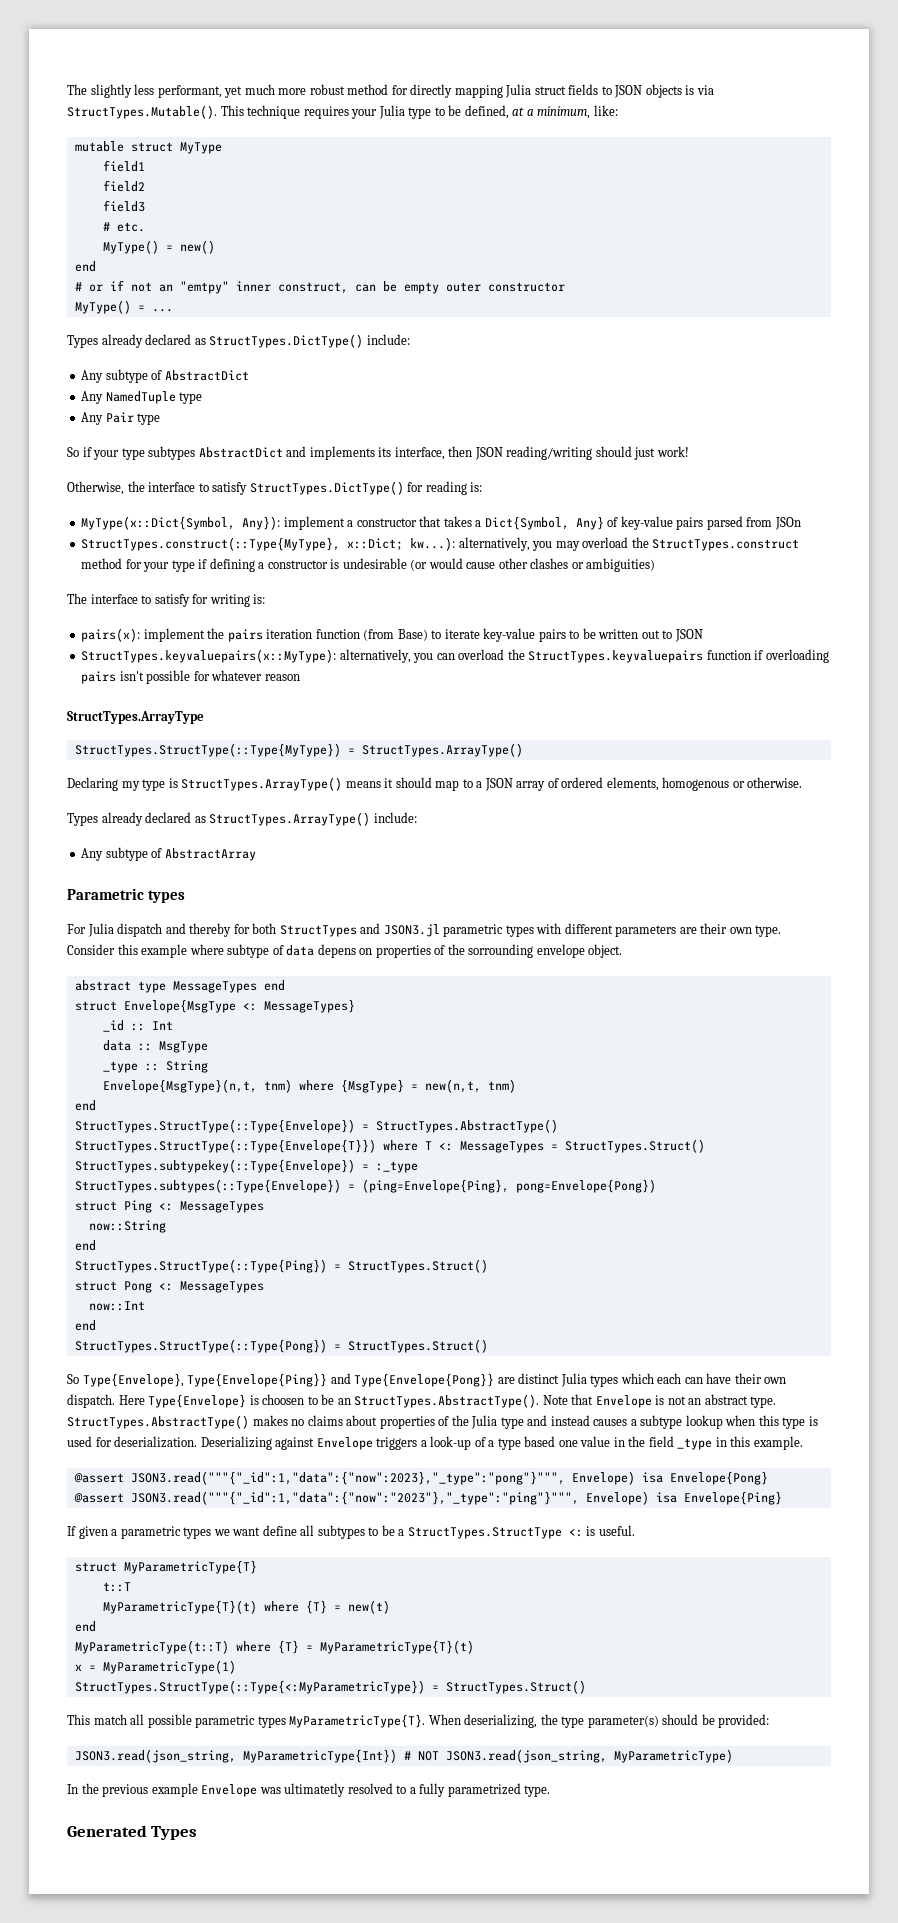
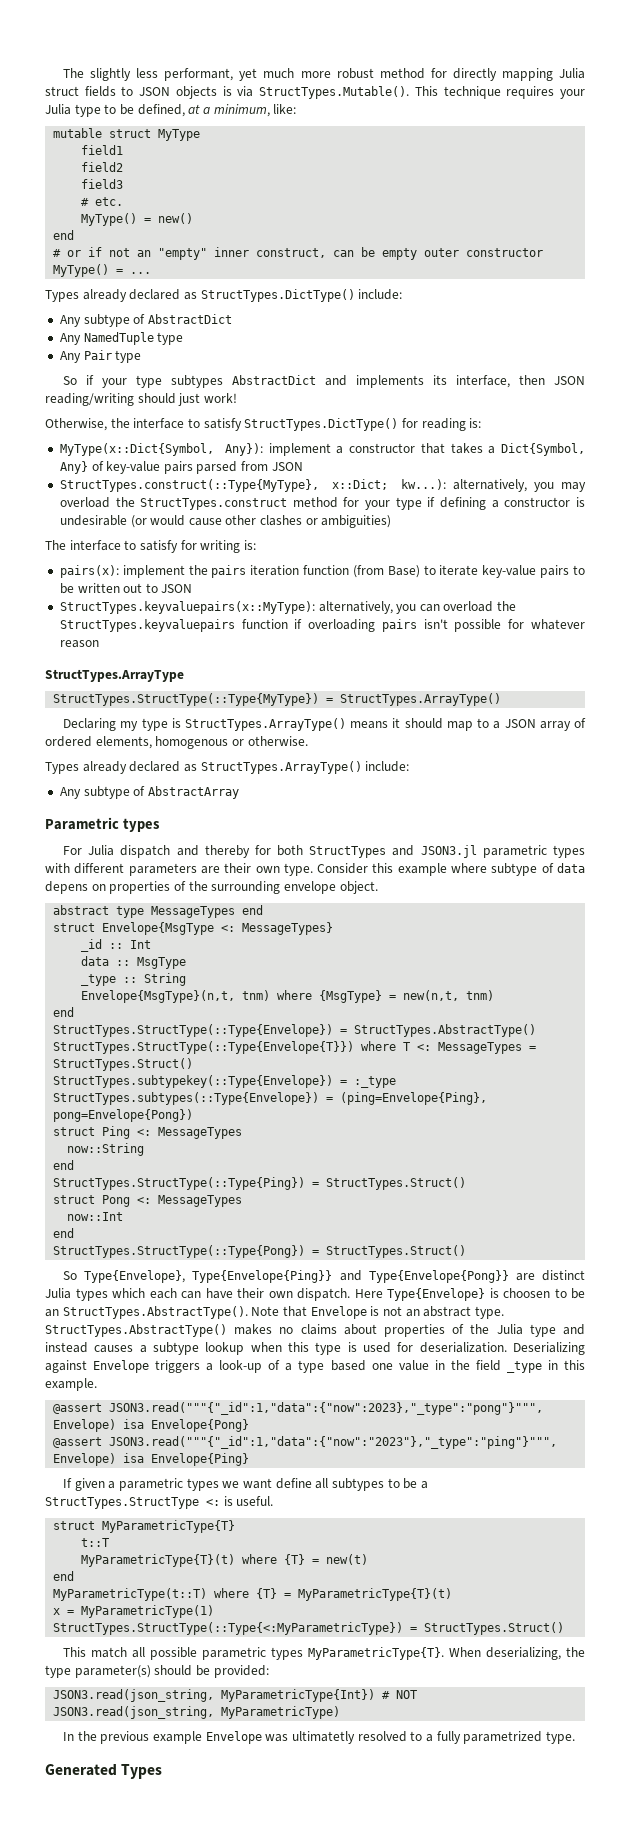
[179,281,229,294] "emtpy" -> [158,248,208,260] "empty"
[774,517,801,530] JSOn -> [271,462,303,471] JSON
[468,944,534,958] sorrounding -> [211,881,281,894] surrounding

